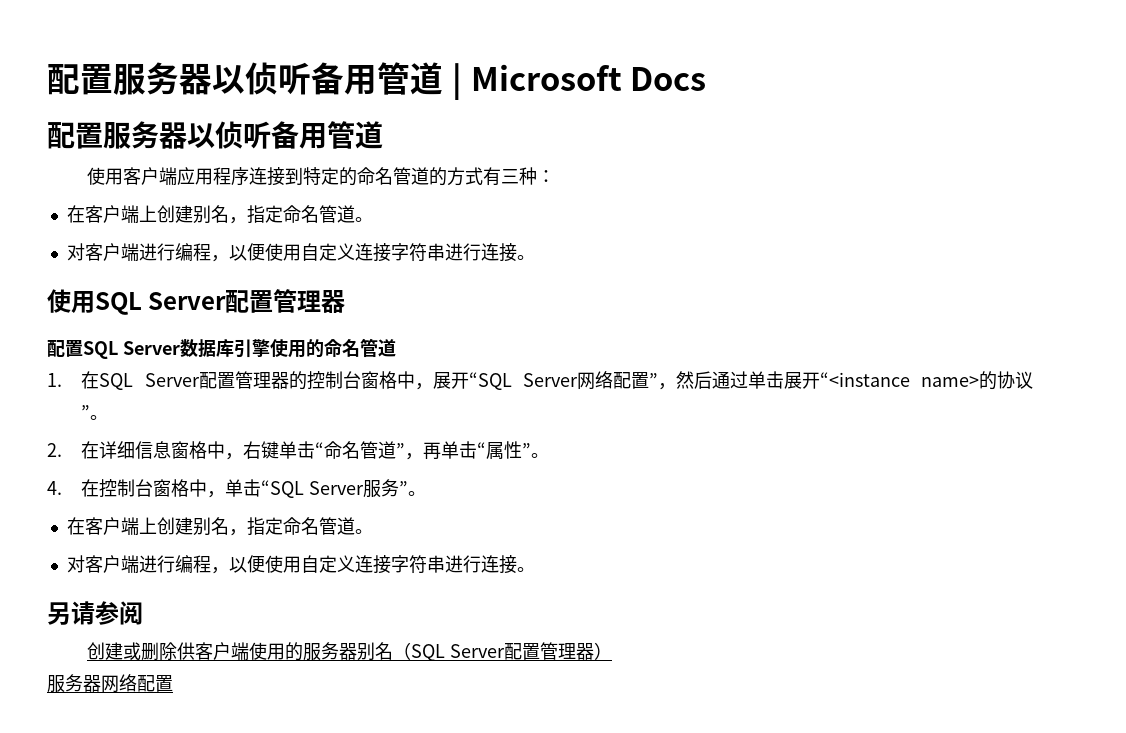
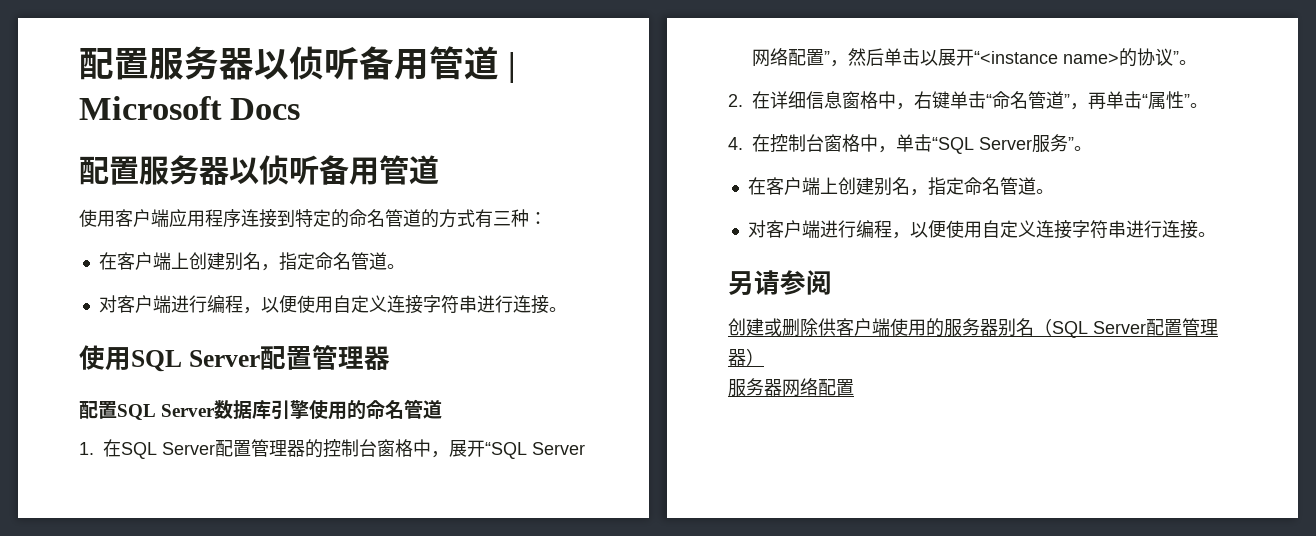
[711,371,784,389] 通过单击 -> [884,48,938,66] 单击以

